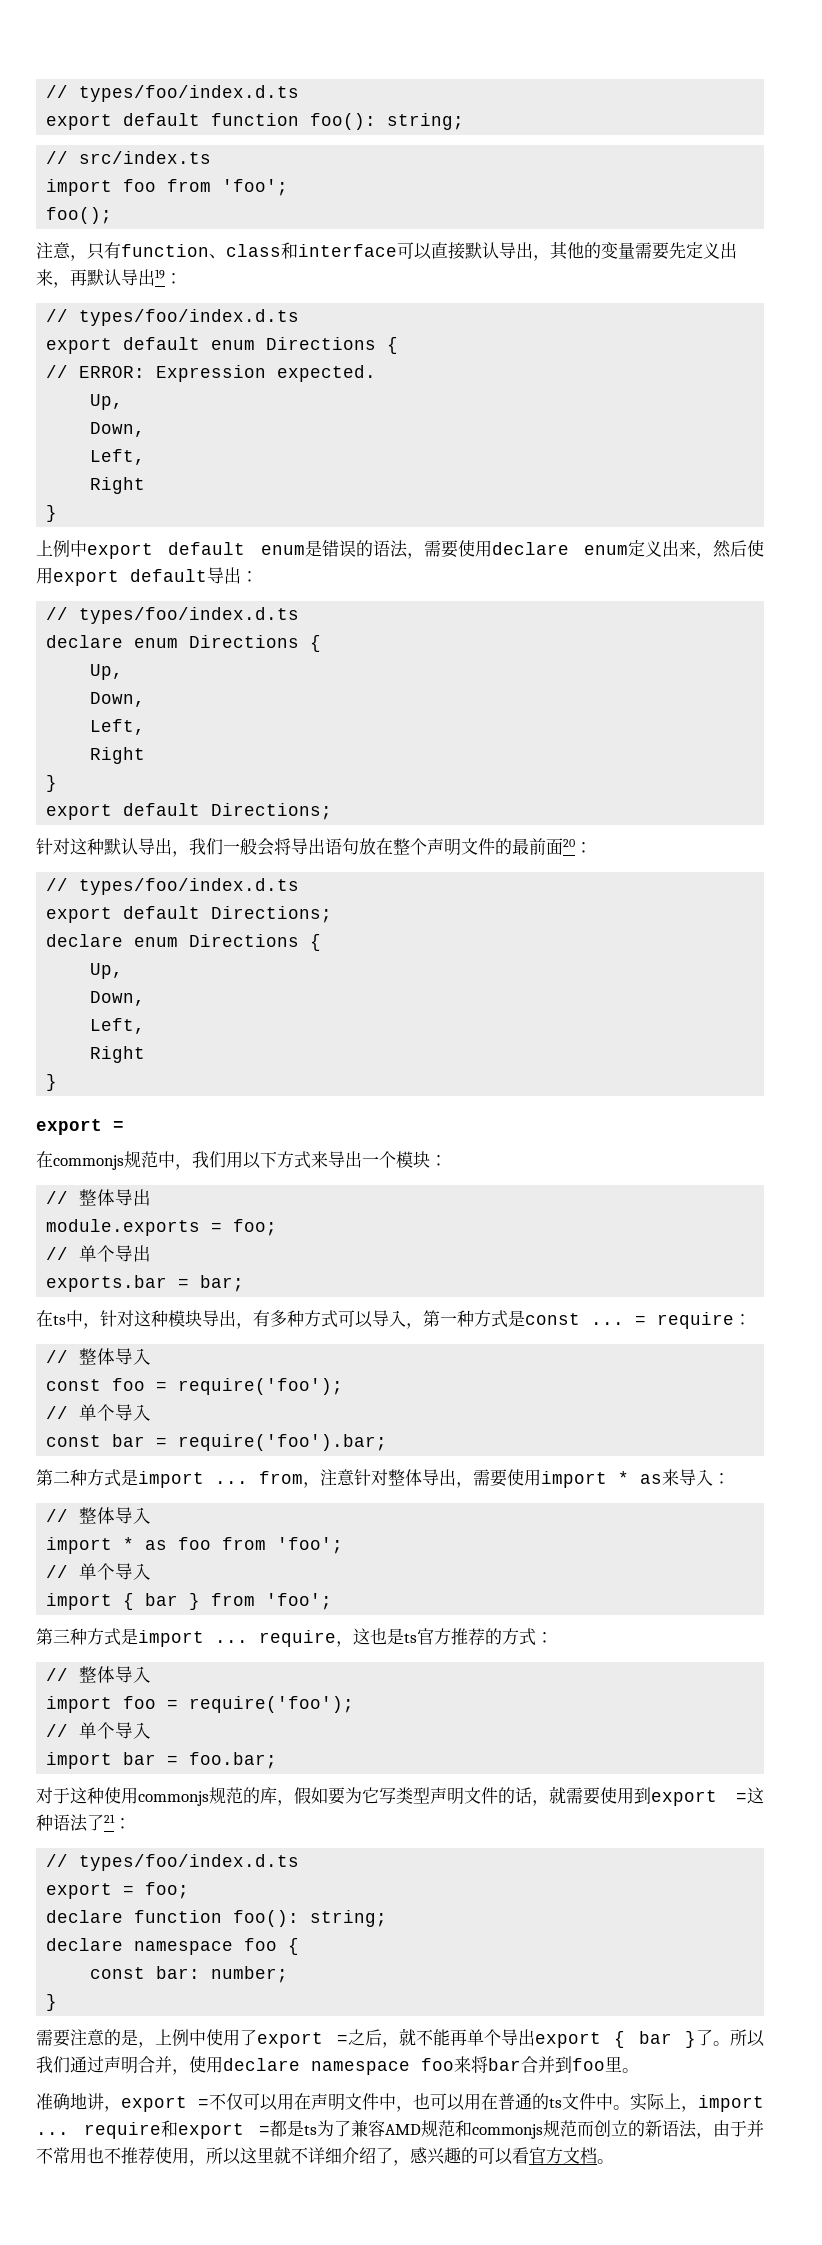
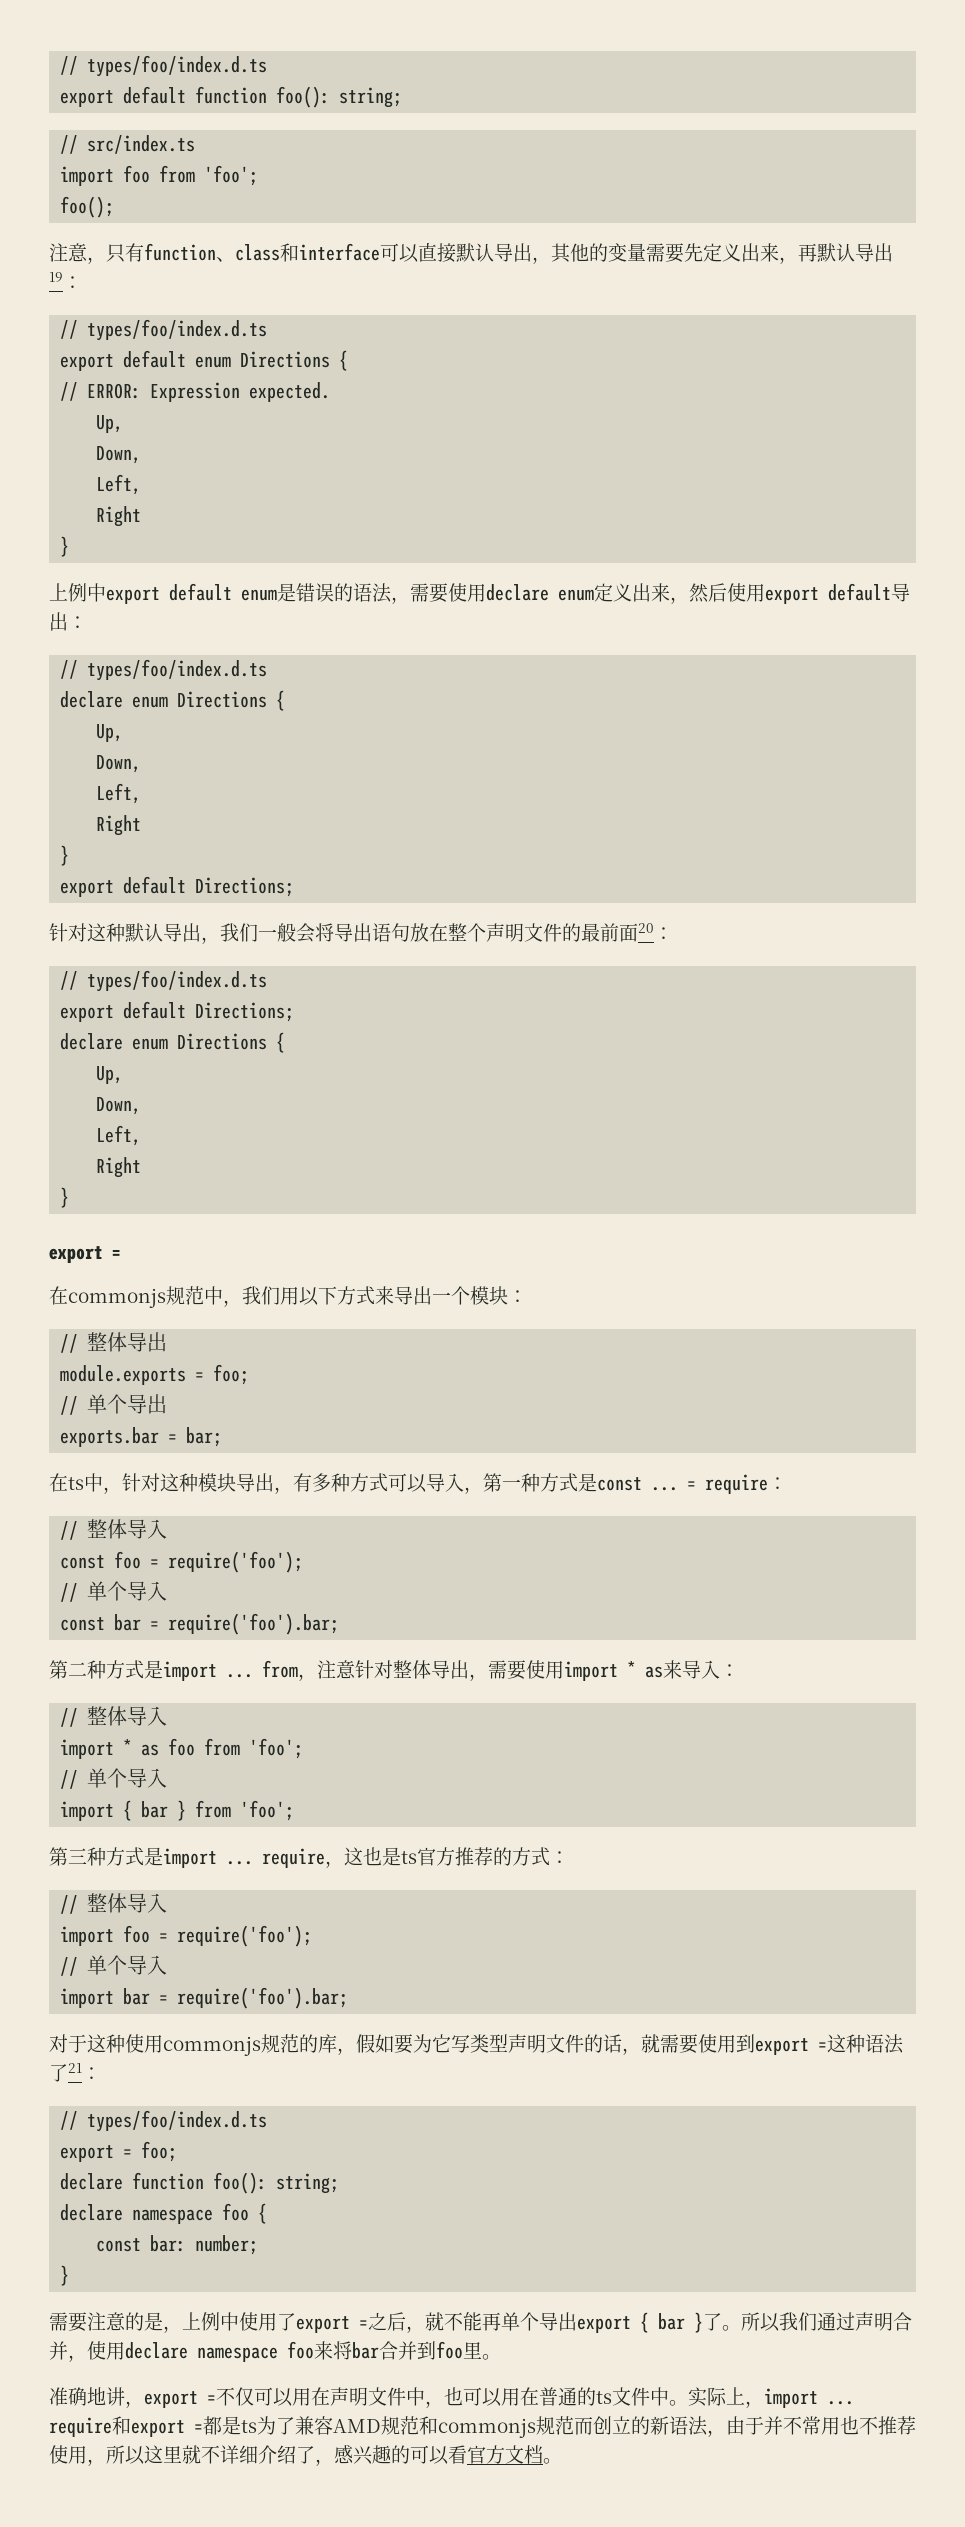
[189,1752,278,1769] foo.bar; -> [177,1987,349,2009] require('foo').bar;

